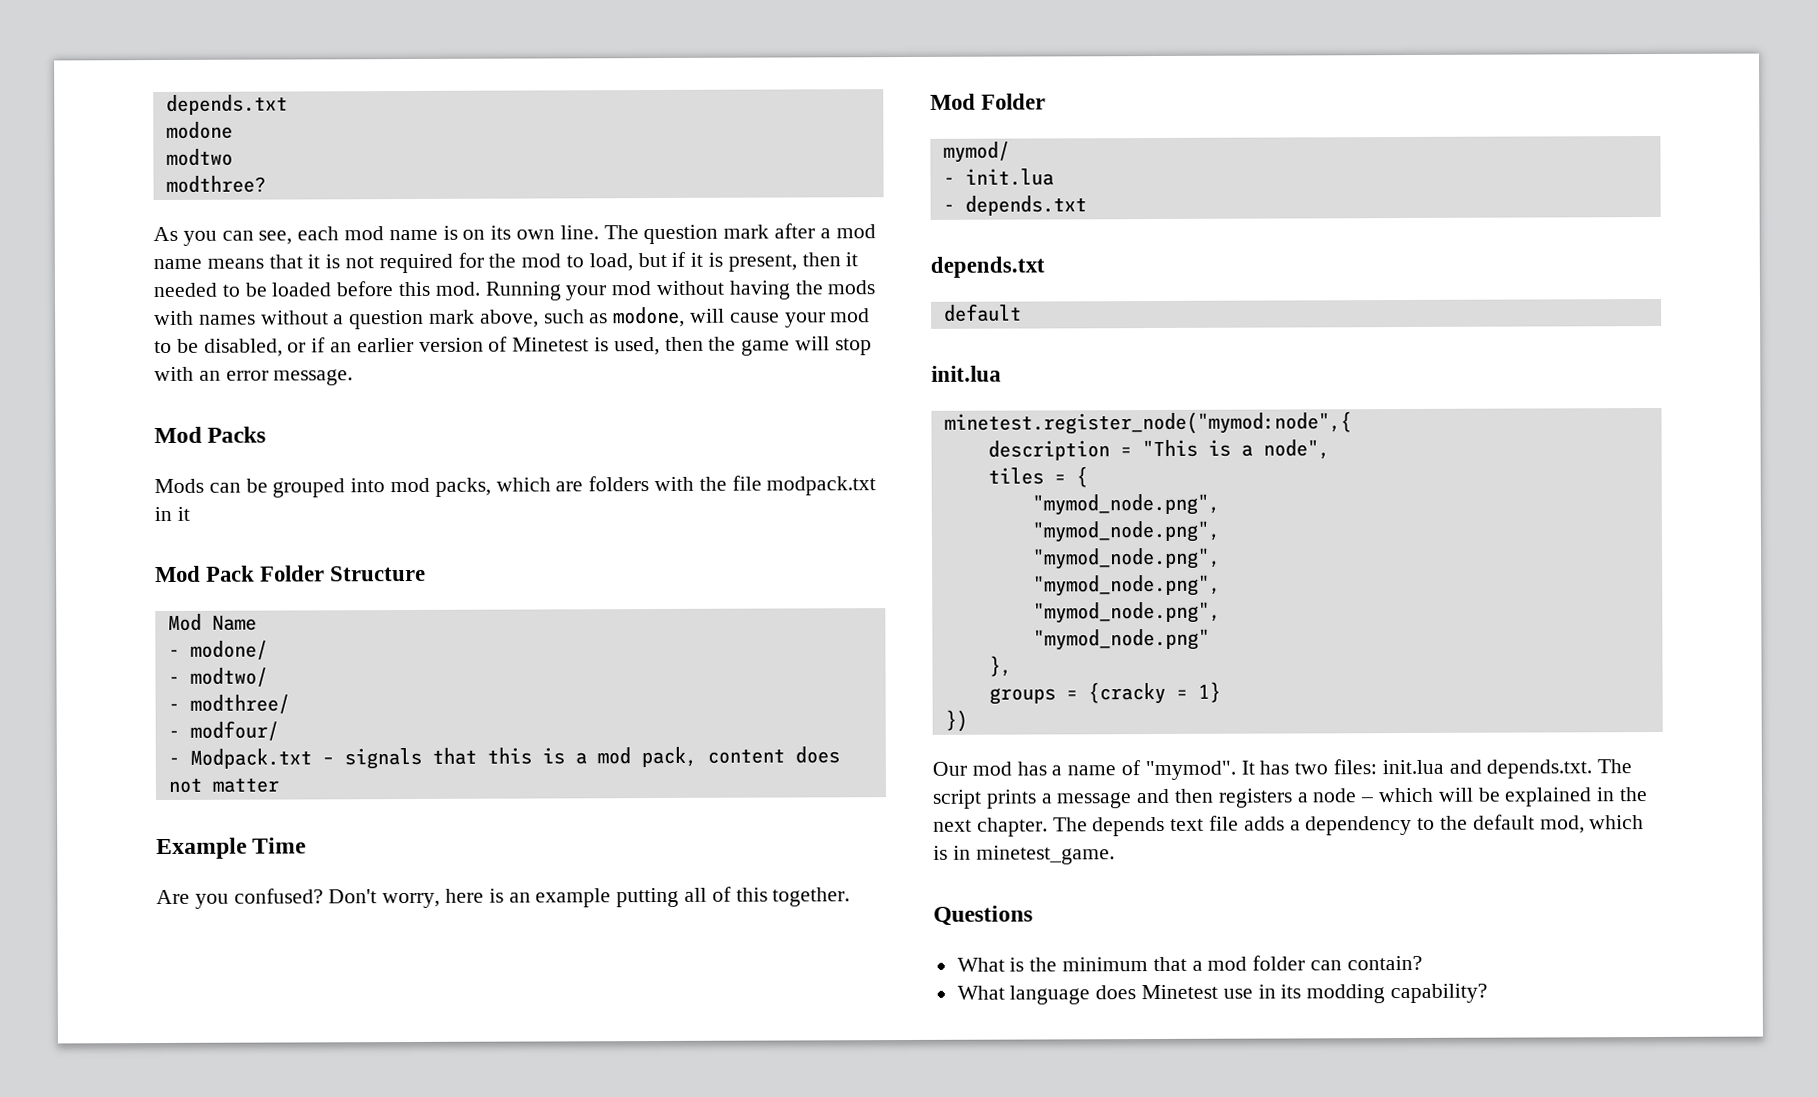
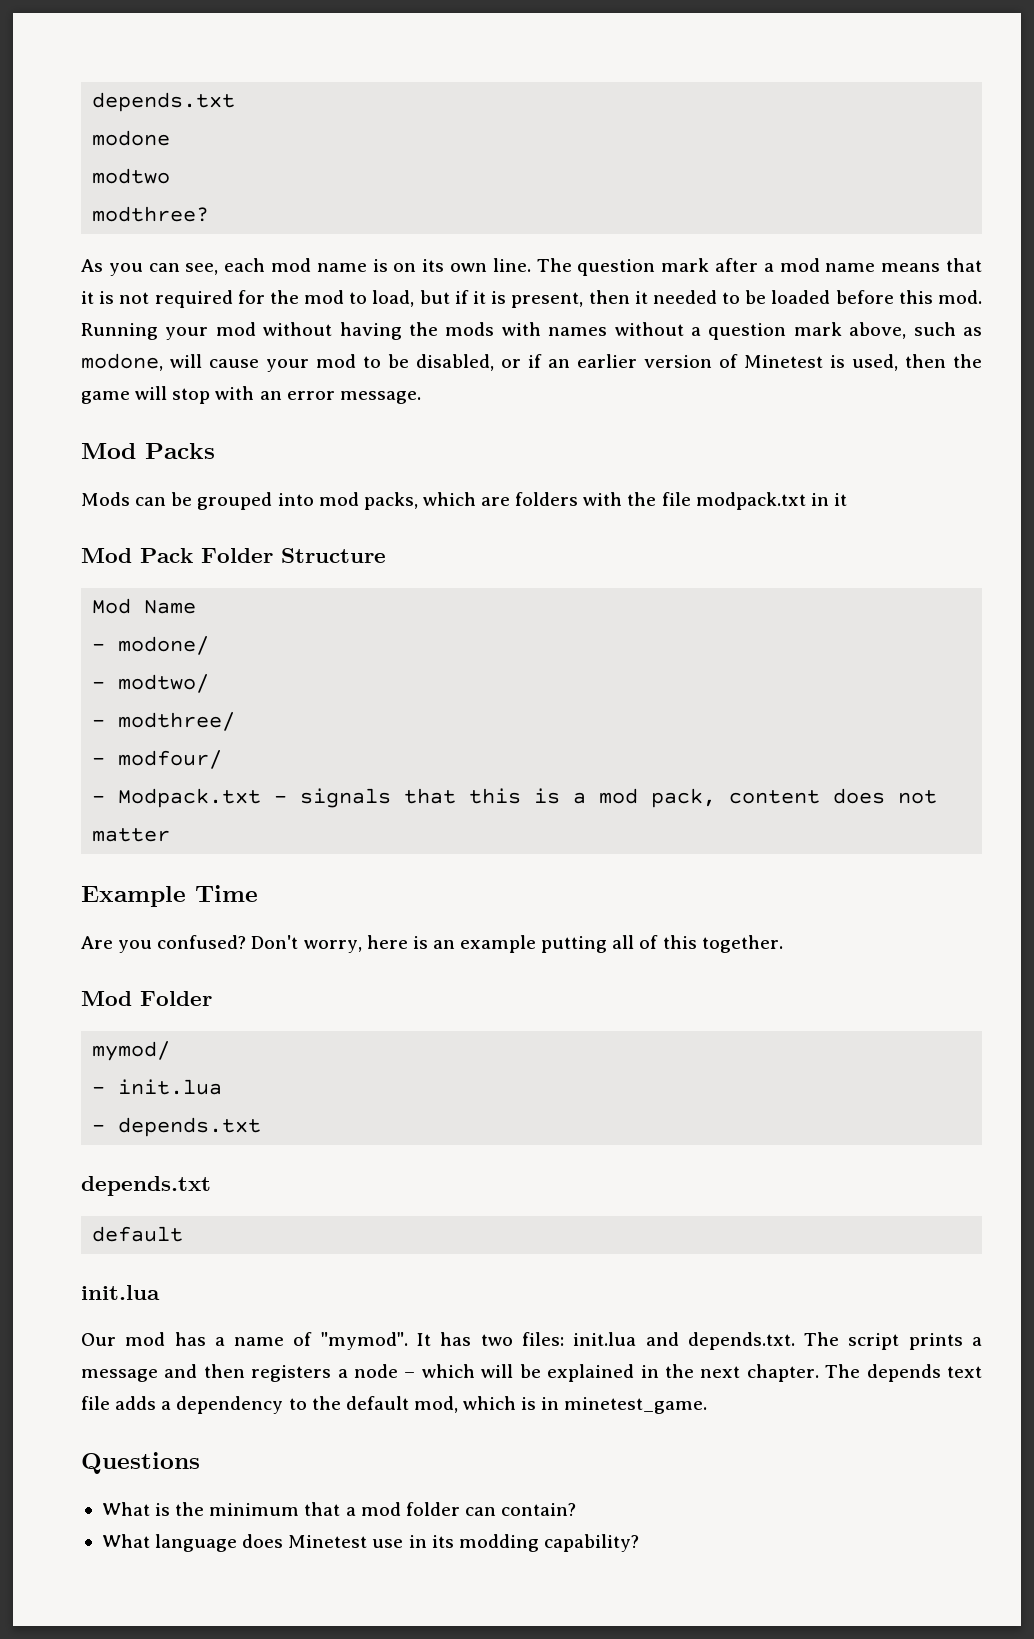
[943,411,1352,435] [987,439,1330,461] [987,466,1088,488] [1031,493,1220,516] [1031,520,1220,543] [1032,547,1221,570] [1032,574,1221,597] [1032,601,1221,624] [1032,628,1210,651] [988,655,1012,677] [988,681,1221,705] [944,709,968,732] // minetest.register_node("mymod:node",{ // description = "This is a node", // tiles = { // "mymod_node.png", // "mymod_node.png", // "mymod_node.png", // "mymod_node.png", // "mymod_node.png", // "mymod_node.png" // }, // groups = {cracky = 1} // }) -> (160, 1292) none

